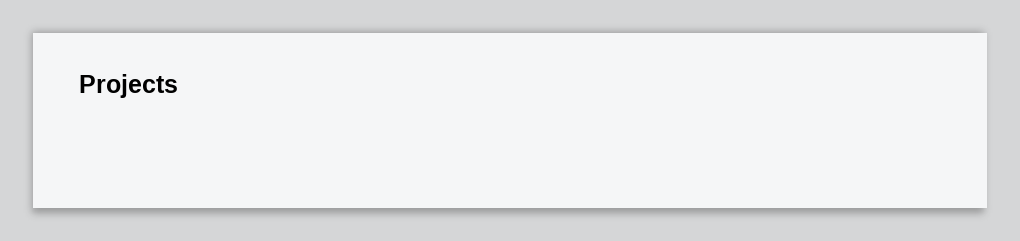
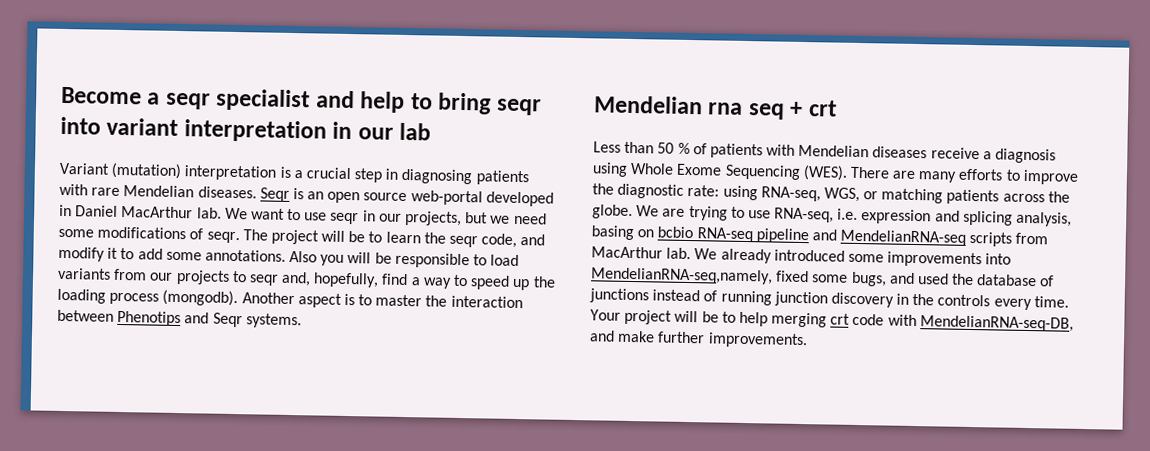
[79,74,178,98] Projects -> [61,86,542,116] [60,116,432,143] [59,162,529,186] [59,183,554,207] [59,204,547,227] [58,226,546,248] [58,246,520,269] [57,267,556,291] [57,288,523,309] [57,309,302,329] [593,95,837,120] [593,141,1057,164] [592,162,1079,185] [592,183,1070,205] [592,204,1073,227] [591,225,1049,247] [591,246,1012,268] [591,267,1055,287] [589,288,1069,311] [590,309,1074,332] [589,330,808,349] Become a seqr specialist and help to bring seqr into variant interpretation in our lab // Variant (mutation) interpretation is a crucial step in diagnosing patients with rare Mendelian diseases. Seqr is an open source web-portal developed in Daniel MacArthur lab. We want to use seqr in our projects, but we need some modifications of seqr. The project will be to learn the seqr code, and modify it to add some annotations. Also you will be responsible to load variants from our projects to seqr and, hopefully, find a way to speed up the loading process (mongodb). Another aspect is to master the interaction between Phenotips and Seqr systems. // Mendelian rna seq + crt // Less than 50 % of patients with Mendelian diseases receive a diagnosis using Whole Exome Sequencing (WES). There are many efforts to improve the diagnostic rate: using RNA-seq, WGS, or matching patients across the globe. We are trying to use RNA-seq, i.e. expression and splicing analysis, basing on bcbio RNA-seq pipeline and MendelianRNA-seq scripts from MacArthur lab. We already introduced some improvements into MendelianRNA-seq,namely, fixed some bugs, and used the database of junctions instead of running junction discovery in the controls every time. Your project will be to help merging crt code with MendelianRNA-seq-DB, and make further improvements.

